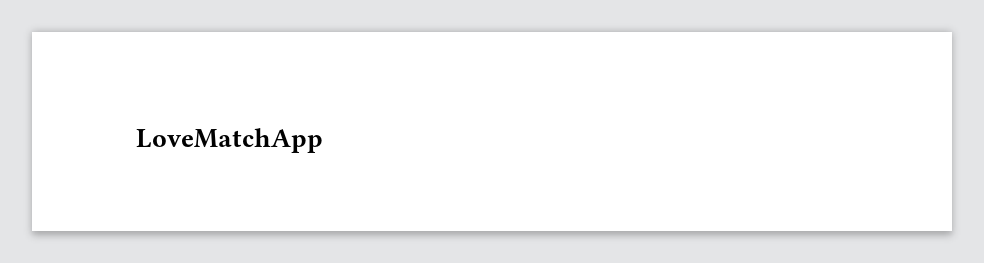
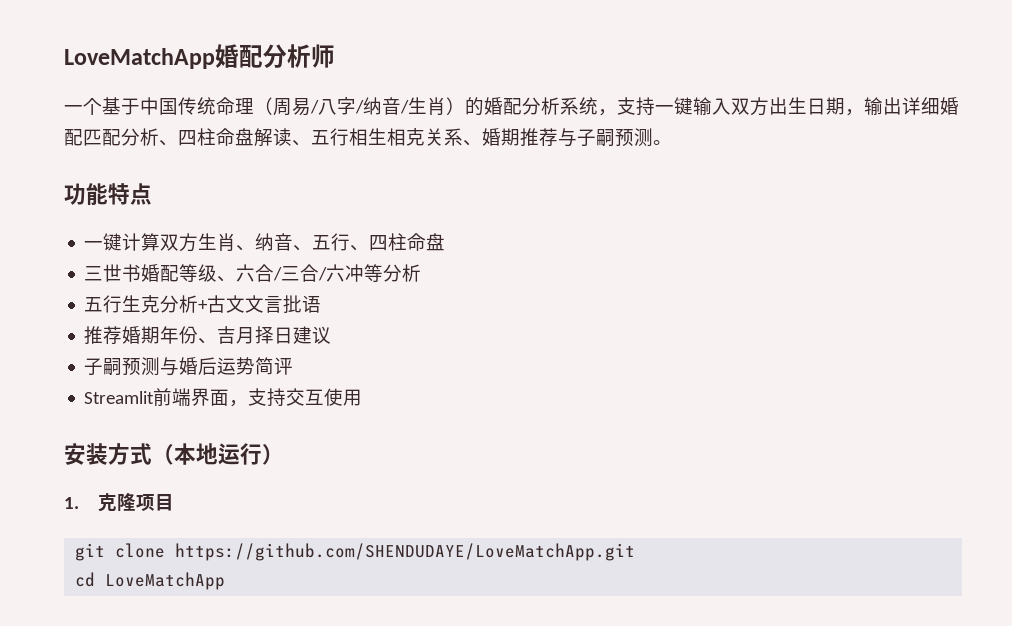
[136,128,323,153] LoveMatchApp -> [64,44,335,69] [64,97,959,116] [64,128,672,147] [64,183,152,205] [84,233,446,252] [84,264,422,282] [84,295,322,314] [84,326,332,345] [84,357,294,376] [84,388,363,407] [64,443,284,465] [64,493,174,512] [75,543,636,561] [75,572,226,590] LoveMatchApp婚配分析师 // 一个基于中国传统命理（周易/八字/纳音/生肖）的婚配分析系统，支持一键输入双方出生日期，输出详细婚配匹配分析、四柱命盘解读、五行相生相克关系、婚期推荐与子嗣预测。 // 功能特点 // 一键计算双方生肖、纳音、五行、四柱命盘 // 三世书婚配等级、六合/三合/六冲等分析 // 五行生克分析+古文文言批语 // 推荐婚期年份、吉月择日建议 // 子嗣预测与婚后运势简评 // Streamlit前端界面，支持交互使用 // 安装方式（本地运行） // 1.克隆项目 // git clone https://github.com/SHENDUDAYE/LoveMatchApp.git // cd LoveMatchApp

